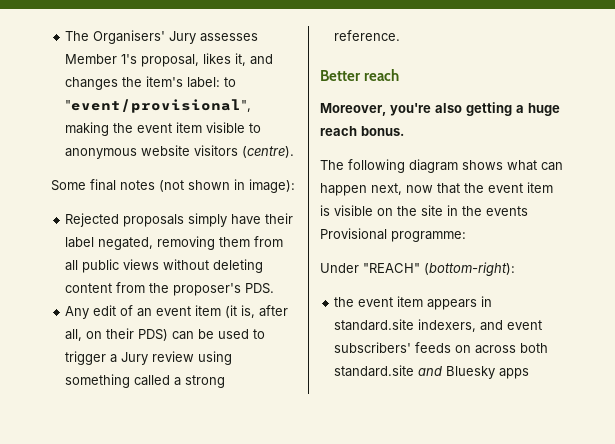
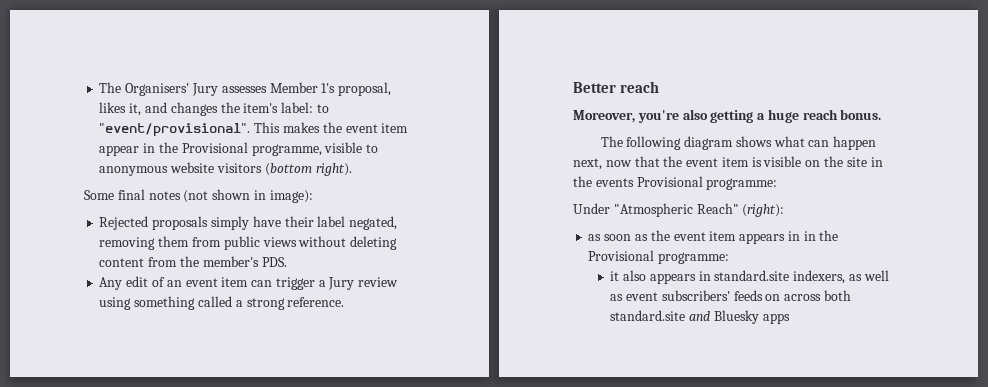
[65,99,252,113] [65,122,203,136] "event/provisional", making the event item -> [99,122,409,137] [99,142,322,156] "event/provisional". This makes the event item appear in the Provisional programme,
[242,146,295,158] (centre). -> [264,163,352,176] (bottom right).
[65,260,79,271] all -> (221, 242) none
[173,283,242,296] proposer's -> [202,256,259,267] member's
[225,305,289,318] [65,328,266,341] (it is, after all, on their PDS) can be used to -> [251,280,273,287] can
[363,262,515,276] "REACH" (bottom-right): // -> [613,203,785,217] [588,234,648,241] "Atmospheric Reach" (right): // as soon as
[334,319,504,332] standard.site indexers, and -> [803,230,839,241] [588,250,730,264] [610,270,889,284] [610,294,624,301] in the Provisional programme: // it also appears in standard.site indexers, as well as

